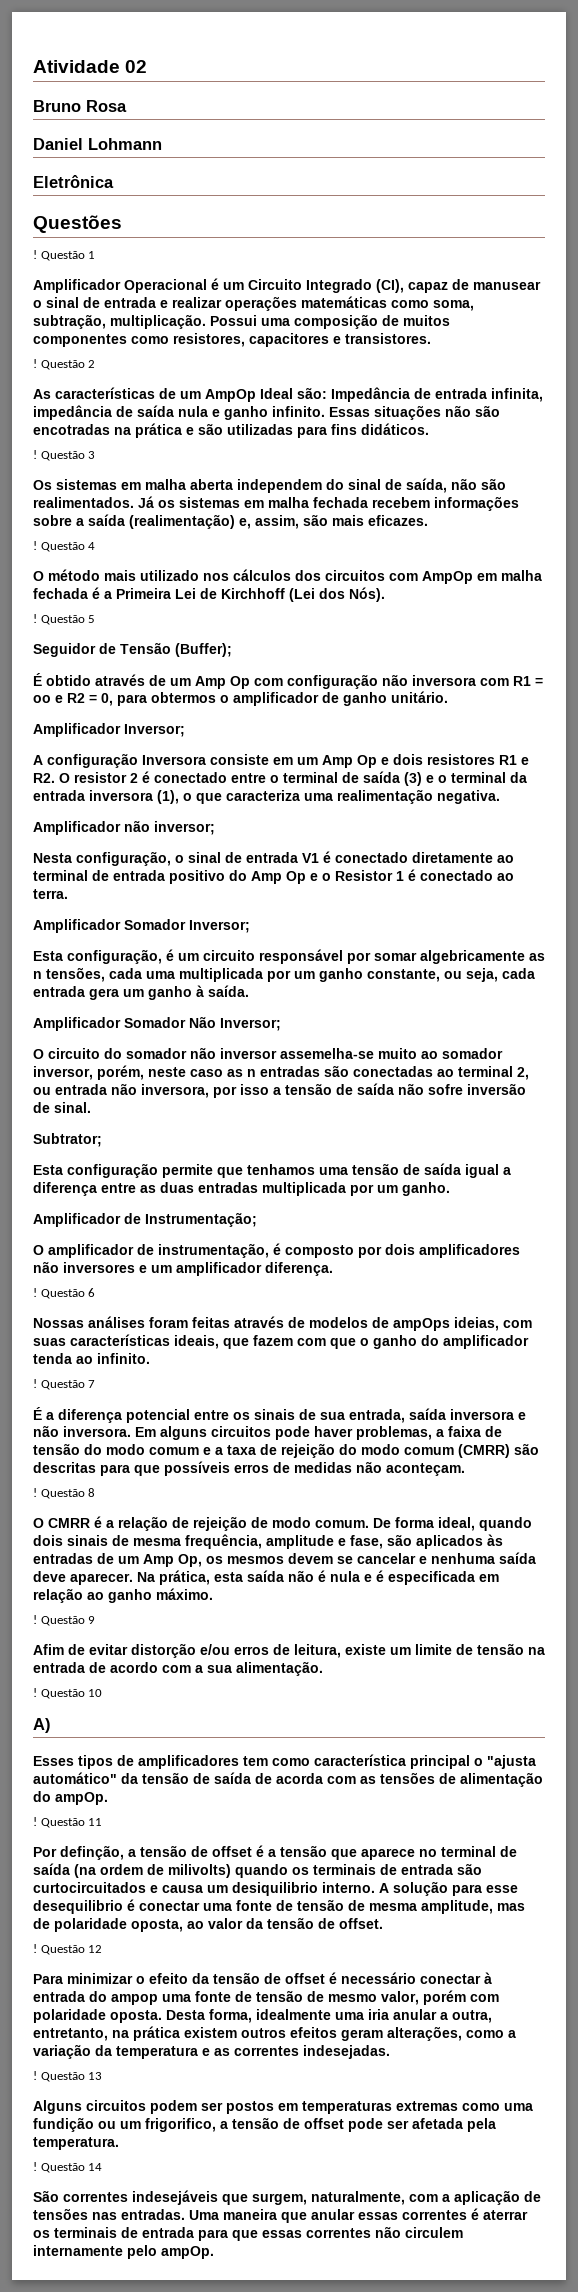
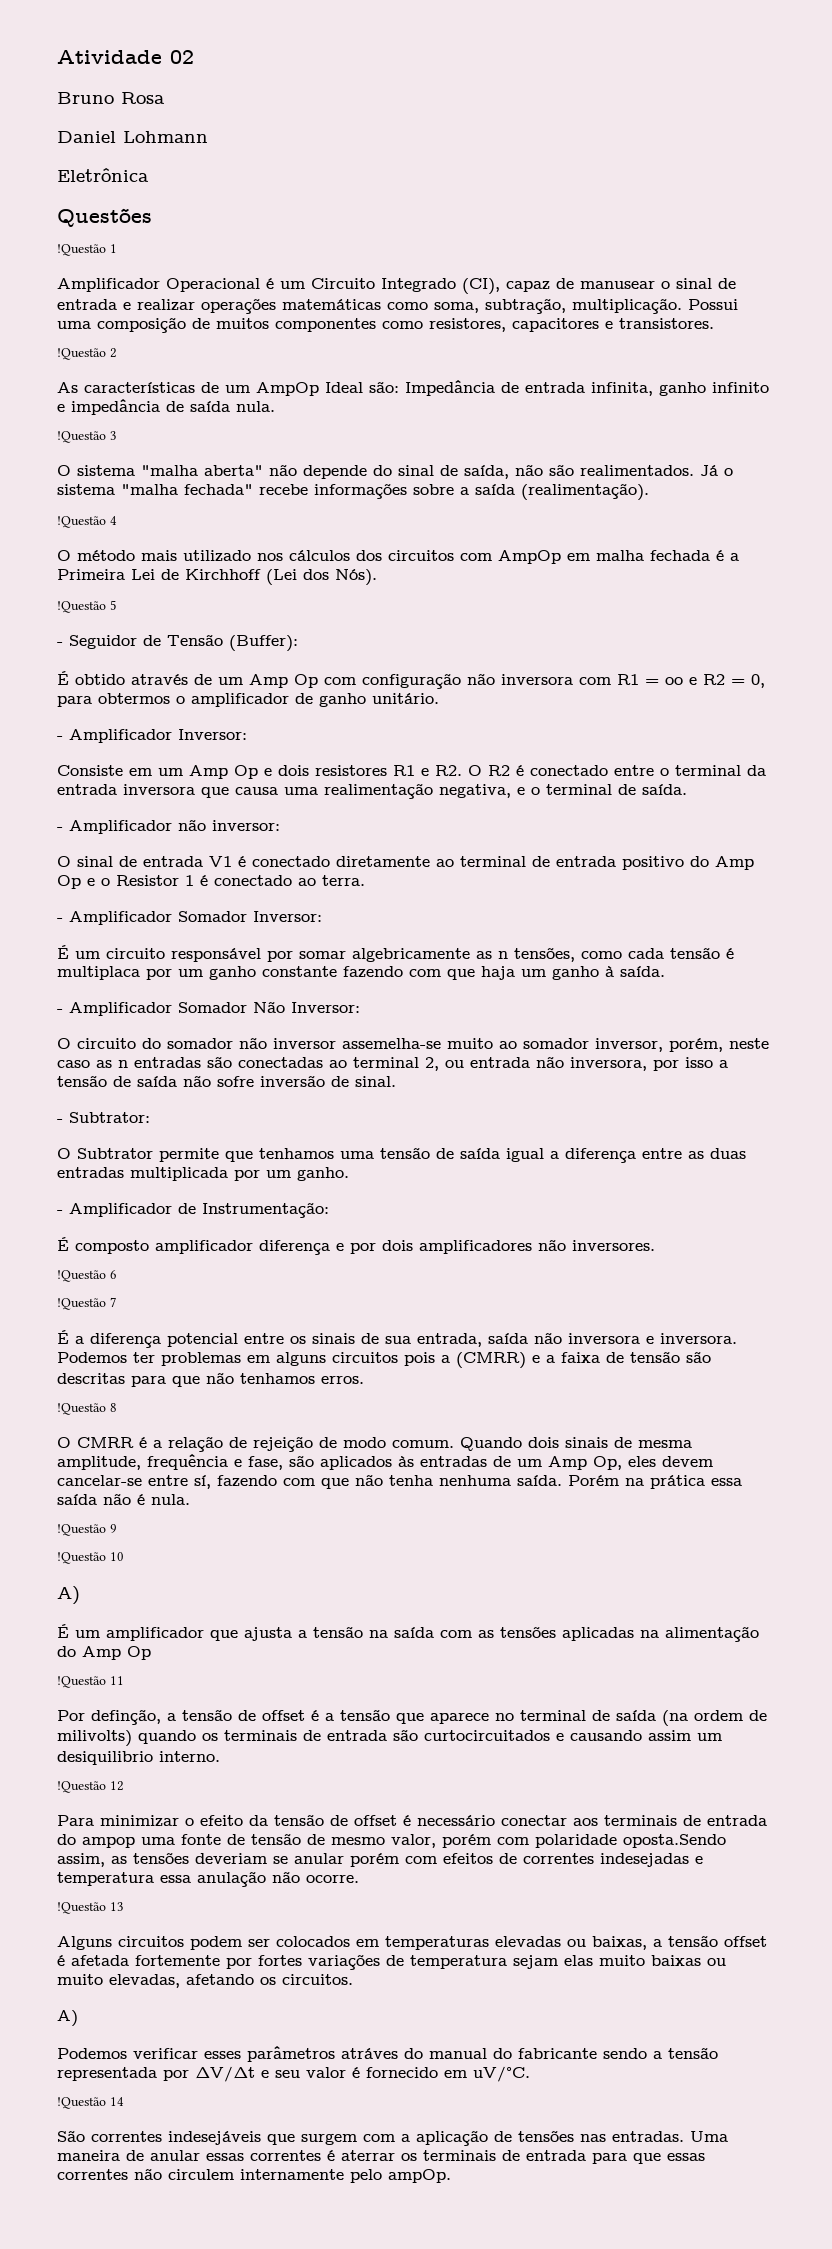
[33,250,85,261] ! Questão -> [57,244,106,256] !Questão
[33,359,85,370] ! Questão -> [57,348,106,360] !Questão
[33,405,500,420] [33,423,429,438] [33,450,96,461] [33,479,322,493] impedância de saída nula e ganho infinito. Essas situações não são encotradas na prática e são utilizadas para fins didáticos. // ! Questão 3 // Os sistemas em malha aberta independem -> [659,382,769,396] [57,399,275,415] [57,431,117,443] [57,464,367,479] ganho infinito e impedância de saída nula. // !Questão 3 // O sistema "malha aberta" não depende
[158,496,519,511] [33,514,428,529] [33,541,85,552] os sistemas em malha fechada recebem informações sobre a saída (realimentação) e, assim, são mais eficazes. // ! Questão -> [724,468,733,476] [57,483,649,501] [57,516,106,528] o sistema "malha fechada" recebe informações sobre a saída (realimentação). // !Questão
[33,614,85,625] ! Questão -> [57,601,106,613] !Questão
(96, 619) none -> [57,642,63,646] -
[175,643,232,657] (Buffer); -> [229,635,298,652] (Buffer):
[33,723,185,737] [33,753,269,768] Amplificador Inversor; // A configuração Inversora consiste -> [57,729,247,743] [57,765,123,776] - Amplificador Inversor: // Consiste
[74,772,138,783] resistor 2 -> [488,765,510,776] R2
[342,771,527,786] [33,789,500,804] [33,820,215,835] [33,851,184,866] de saída (3) e o terminal da entrada inversora (1), o que caracteriza uma realimentação negativa. // Amplificador não inversor; // Nesta configuração, o -> [747,765,766,776] [57,783,687,799] [57,819,280,834] [57,856,71,867] da entrada inversora que causa uma realimentação negativa, e o terminal de saída. // - Amplificador não inversor: // O
[33,919,250,933] [33,949,174,964] Amplificador Somador Inversor; // Esta configuração, é -> [57,911,322,925] [57,945,69,959] - Amplificador Somador Inversor: // É
[109,968,535,982] [33,986,119,1000] cada uma multiplicada por um ganho constante, ou seja, cada entrada gera -> [581,947,734,959] [57,966,515,980] como cada tensão é multiplaca por um ganho constante fazendo com que haja
(249, 991) none -> [57,1009,63,1013] -
[220,1018,281,1031] Inversor; -> [291,1002,360,1013] Inversor:
[33,1133,102,1147] [33,1163,158,1178] Subtrator; // Esta configuração -> [57,1112,150,1123] [57,1148,153,1159] - Subtrator: // O Subtrator
(450, 1189) none -> [57,1210,63,1214] -
[145,1212,257,1227] [33,1243,520,1258] [33,1261,333,1276] [33,1288,96,1299] [33,1316,532,1331] [33,1334,529,1349] [33,1353,150,1364] [33,1379,85,1390] Instrumentação; // O amplificador de instrumentação, é composto por dois amplificadores não inversores e um amplificador diferença. // ! Questão 6 // Nossas análises foram feitas através de modelos de ampOps ideias, com suas características ideais, que fazem com que o ganho do amplificador tenda ao infinito. // ! Questão -> [202,1202,329,1218] [57,1237,655,1255] [57,1270,117,1282] [57,1298,106,1310] Instrumentação: // É composto amplificador diferença e por dois amplificadores não inversores. // !Questão 6 // !Questão
(446, 1414) none -> [534,1332,562,1344] não
[33,1425,502,1440] [33,1443,539,1458] [33,1461,465,1476] [33,1488,85,1499] não inversora. Em alguns circuitos pode haver problemas, a faixa de tensão do modo comum e a taxa de rejeição do modo comum (CMRR) são descritas para que possíveis erros de medidas não aconteçam. // ! Questão -> [660,1333,737,1344] [57,1351,711,1369] [57,1372,364,1387] [57,1403,106,1415] inversora. Podemos ter problemas em alguns circuitos pois a (CMRR) e a faixa de tensão são descritas para que não tenhamos erros. // !Questão
[373,1517,532,1531] De forma ideal, quando -> [460,1437,522,1451] Quando
[185,1534,334,1549] frequência, amplitude -> [57,1454,228,1470] amplitude, frequência
[206,1552,536,1564] [33,1570,499,1585] [33,1588,213,1603] [33,1615,96,1626] [33,1643,545,1658] [33,1661,323,1676] [33,1688,103,1699] [33,1718,51,1733] [33,1754,536,1769] [33,1772,543,1787] [33,1791,108,1805] [33,1817,85,1828] os mesmos devem se cancelar e nenhuma saída deve aparecer. Na prática, esta saída não é nula e é especificada em relação ao ganho máximo. // ! Questão 9 // Afim de evitar distorção e/ou erros de leitura, existe um limite de tensão na entrada de acordo com a sua alimentação. // ! Questão 10 // A) // Esses tipos de amplificadores tem como característica principal o "ajusta automático" da tensão de saída de acorda com as tensões de alimentação do ampOp. // ! Questão -> [628,1456,713,1467] [57,1474,742,1489] [57,1493,190,1505] [57,1524,117,1536] [57,1552,124,1564] [57,1586,80,1605] [57,1624,759,1642] [57,1646,151,1660] [57,1676,106,1688] eles devem cancelar-se entre sí, fazendo com que não tenha nenhuma saída. Porém na prática essa saída não é nula. // !Questão 9 // !Questão 10 // A) // É um amplificador que ajusta a tensão na saída com as tensões aplicadas na alimentação do Amp Op // !Questão
[162,1885,203,1893] causa -> [570,1730,691,1741] causando assim
[379,1881,518,1896] [33,1899,525,1914] [33,1917,383,1932] [33,1944,85,1955] A solução para esse desequilibrio é conectar uma fonte de tensão de mesma amplitude, mas de polaridade oposta, ao valor da tensão de offset. // ! Questão -> [57,1781,106,1793] // !Questão
[484,1972,492,1984] à -> [573,1815,701,1826] aos terminais de
[110,2009,492,2023] [33,2026,516,2041] [33,2044,390,2059] [33,2071,85,2082] oposta. Desta forma, idealmente uma iria anular a outra, entretanto, na prática existem outros efeitos geram alterações, como a variação da temperatura e as correntes indesejadas. // ! Questão -> [623,1834,726,1848] [57,1852,703,1867] [57,1871,359,1887] [57,1902,106,1914] oposta.Sendo assim, as tensões deveriam se anular porém com efeitos de correntes indesejadas e temperatura essa anulação não ocorre. // !Questão
[226,2101,274,2114] postos -> [276,1936,350,1947] colocados
[396,2101,533,2111] [33,2117,496,2132] [33,2137,119,2150] [33,2162,85,2173] extremas como uma fundição ou um frigorifico, a tensão de offset pode ser afetada pela temperatura. // ! Questão -> [495,1935,767,1950] [57,1954,726,1970] [57,1974,353,1988] [57,2010,78,2027] [57,2046,718,2062] [57,2066,530,2082] [57,2097,106,2109] elevadas ou baixas, a tensão offset é afetada fortemente por fortes variações de temperatura sejam elas muito baixas ou muito elevadas, afetando os circuitos. // A) // Podemos verificar esses parâmetros atráves do manual do fabricante sendo a tensão representada por ΔV/Δt e seu valor é fornecido em uV/°C. // !Questão
[252,2191,405,2205] surgem, naturalmente, -> [301,2133,357,2145] surgem
[281,2212,307,2223] que -> [126,2150,144,2161] de

